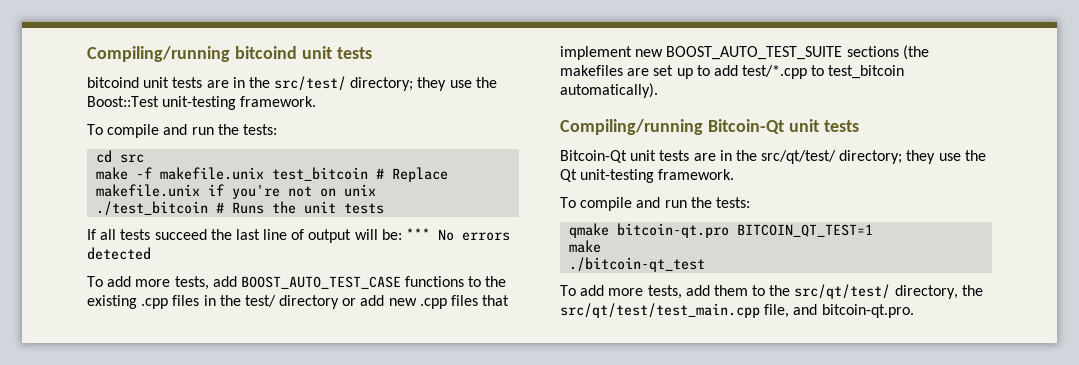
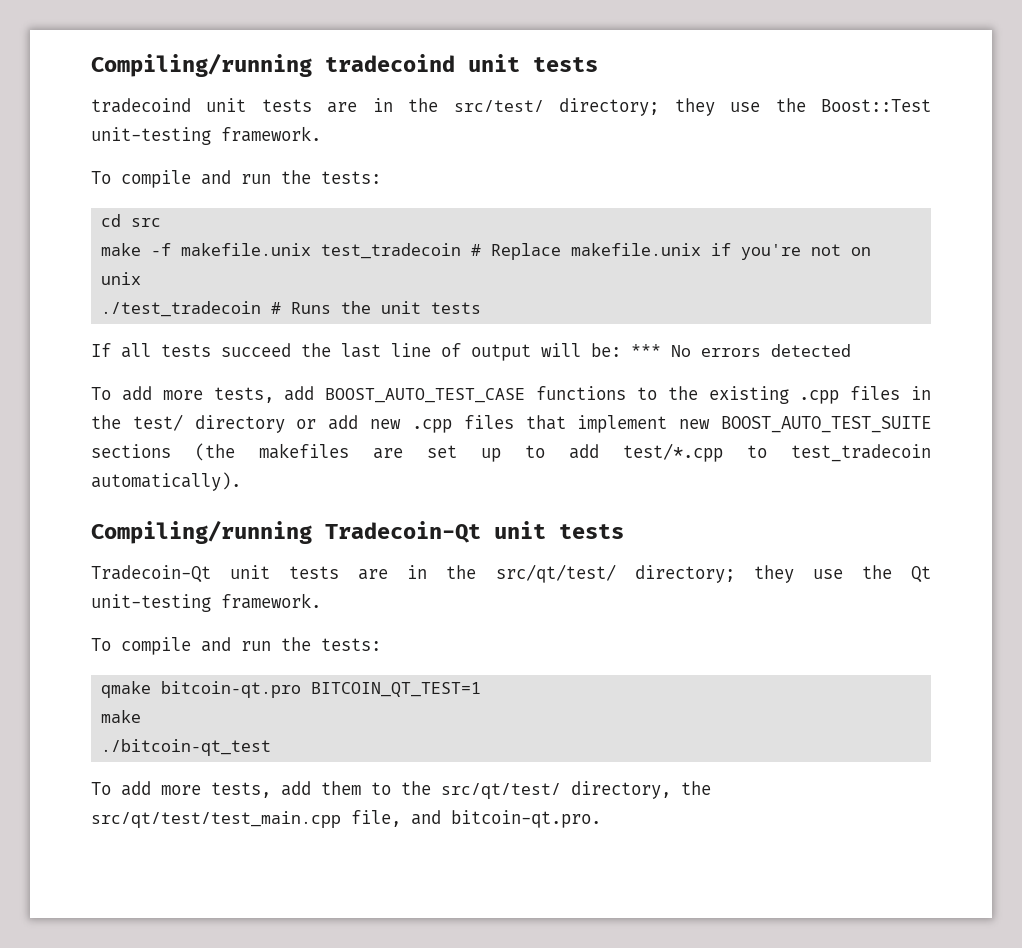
[87,46,372,62] [87,77,139,88] Compiling/running bitcoind unit tests // bitcoind -> [91,53,598,77] [91,98,191,113] Compiling/running tradecoind unit tests // tradecoind
[272,167,369,181] test_bitcoin -> [321,243,462,259] test_tradecoin
[96,201,209,216] ./test_bitcoin -> [101,301,262,317] ./test_tradecoin
[828,65,905,79] test_bitcoin -> [791,444,931,462] test_tradecoin
[707,119,859,134] [560,150,627,163] Bitcoin-Qt unit tests // Bitcoin-Qt -> [325,521,624,543] [91,565,211,583] Tradecoin-Qt unit tests // Tradecoin-Qt

